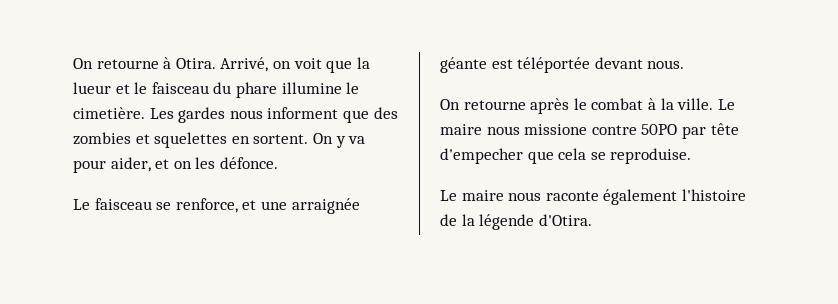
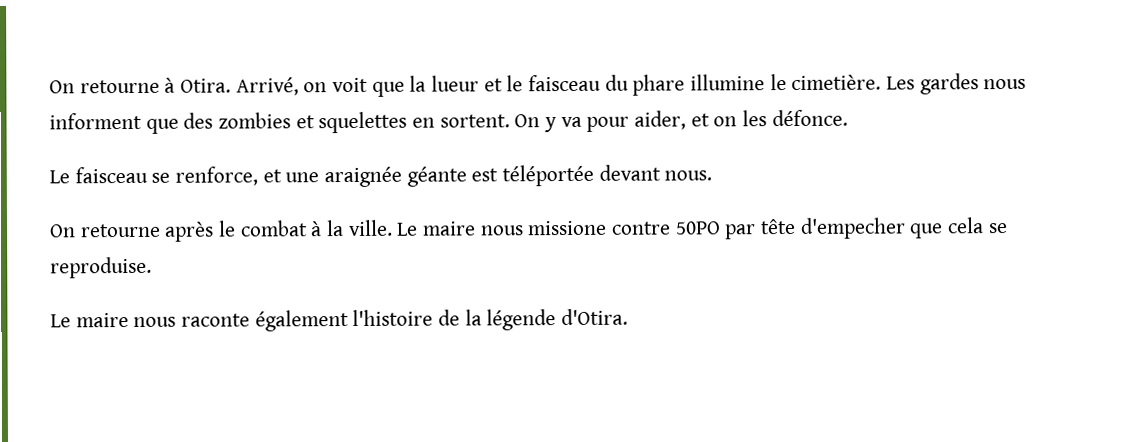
[291,198,360,214] arraignée -> [324,166,403,188] araignée

